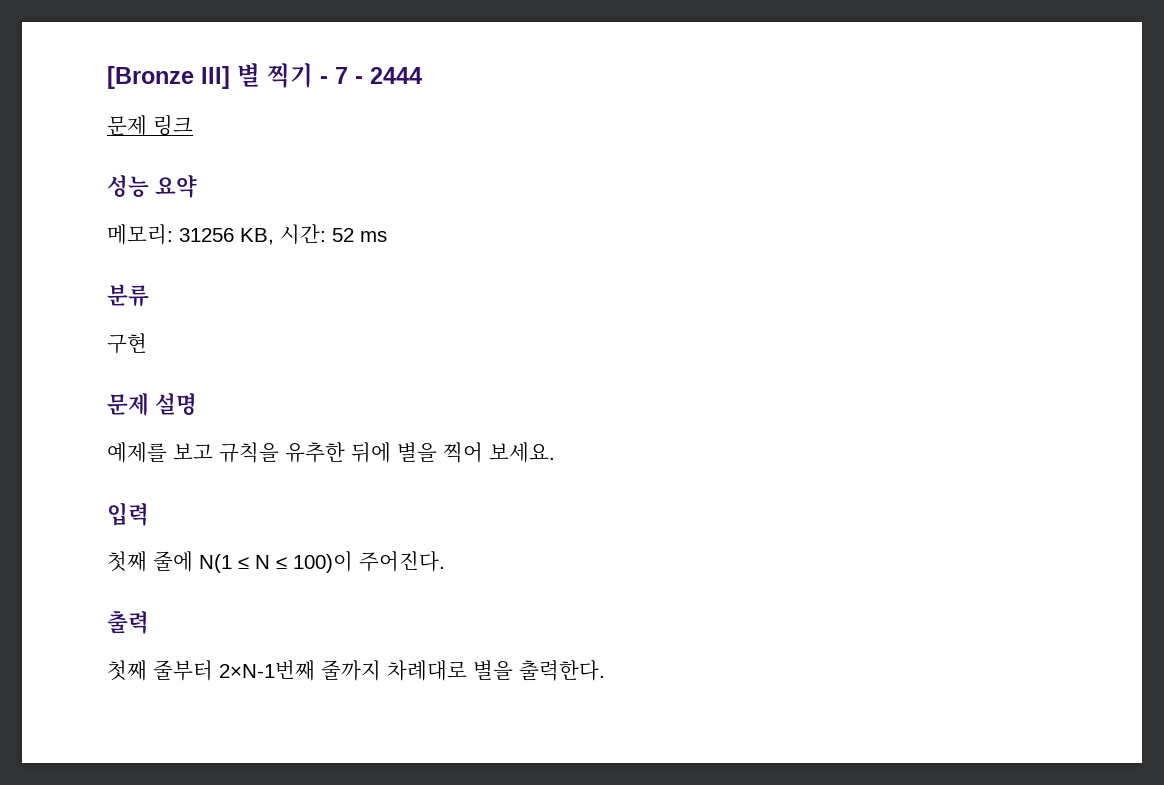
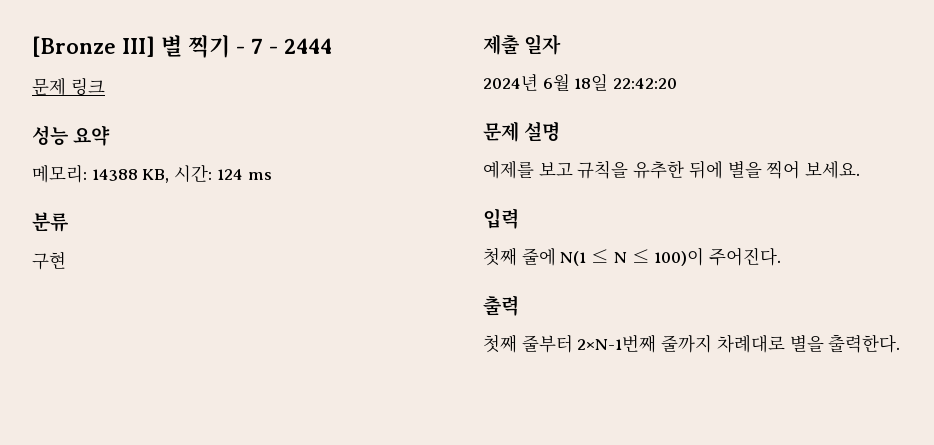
[179,228,234,242] 31256 -> [91,169,138,181] 14388
[332,228,354,242] 52 -> [216,169,243,180] 124
(147, 343) none -> [483,34,562,55] [483,73,678,91] // 제출 일자 // 2024년 6월 18일 22:42:20

